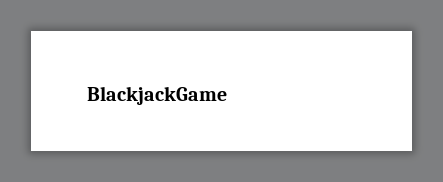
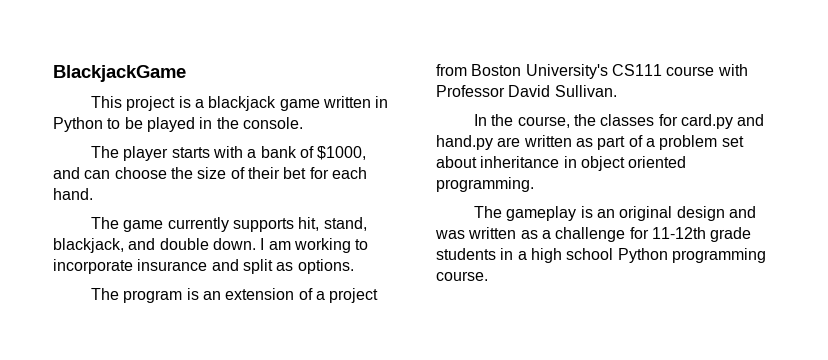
(227, 95) none -> [90,96,389,111] [53,117,303,132] [90,146,367,161] [53,167,367,179] [53,188,93,200] [90,217,367,232] [53,238,369,253] [53,259,354,274] [90,288,379,303] [436,64,748,79] [436,85,617,97] [473,114,765,129] [436,135,744,150] [436,156,687,171] [436,177,534,192] [473,206,756,221] [435,227,752,242] [436,248,766,263] [436,271,488,281] // This project is a blackjack game written in Python to be played in the console. // The player starts with a bank of $1000, and can choose the size of their bet for each hand. // The game currently supports hit, stand, blackjack, and double down. I am working to incorporate insurance and split as options. // The program is an extension of a project from Boston University's CS111 course with Professor David Sullivan. // In the course, the classes for card.py and hand.py are written as part of a problem set about inheritance in object oriented programming. // The gameplay is an original design and was written as a challenge for 11-12th grade students in a high school Python programming course.

